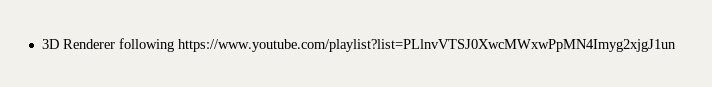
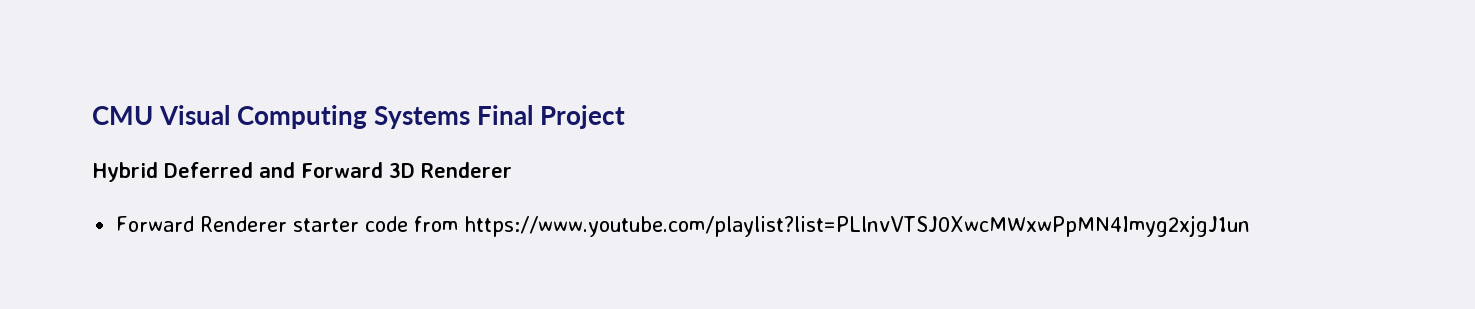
[41,38,174,52] 3D Renderer following -> [92,105,626,129] [92,162,512,182] [116,216,459,232] CMU Visual Computing Systems Final Project // Hybrid Deferred and Forward 3D Renderer // Forward Renderer starter code from

